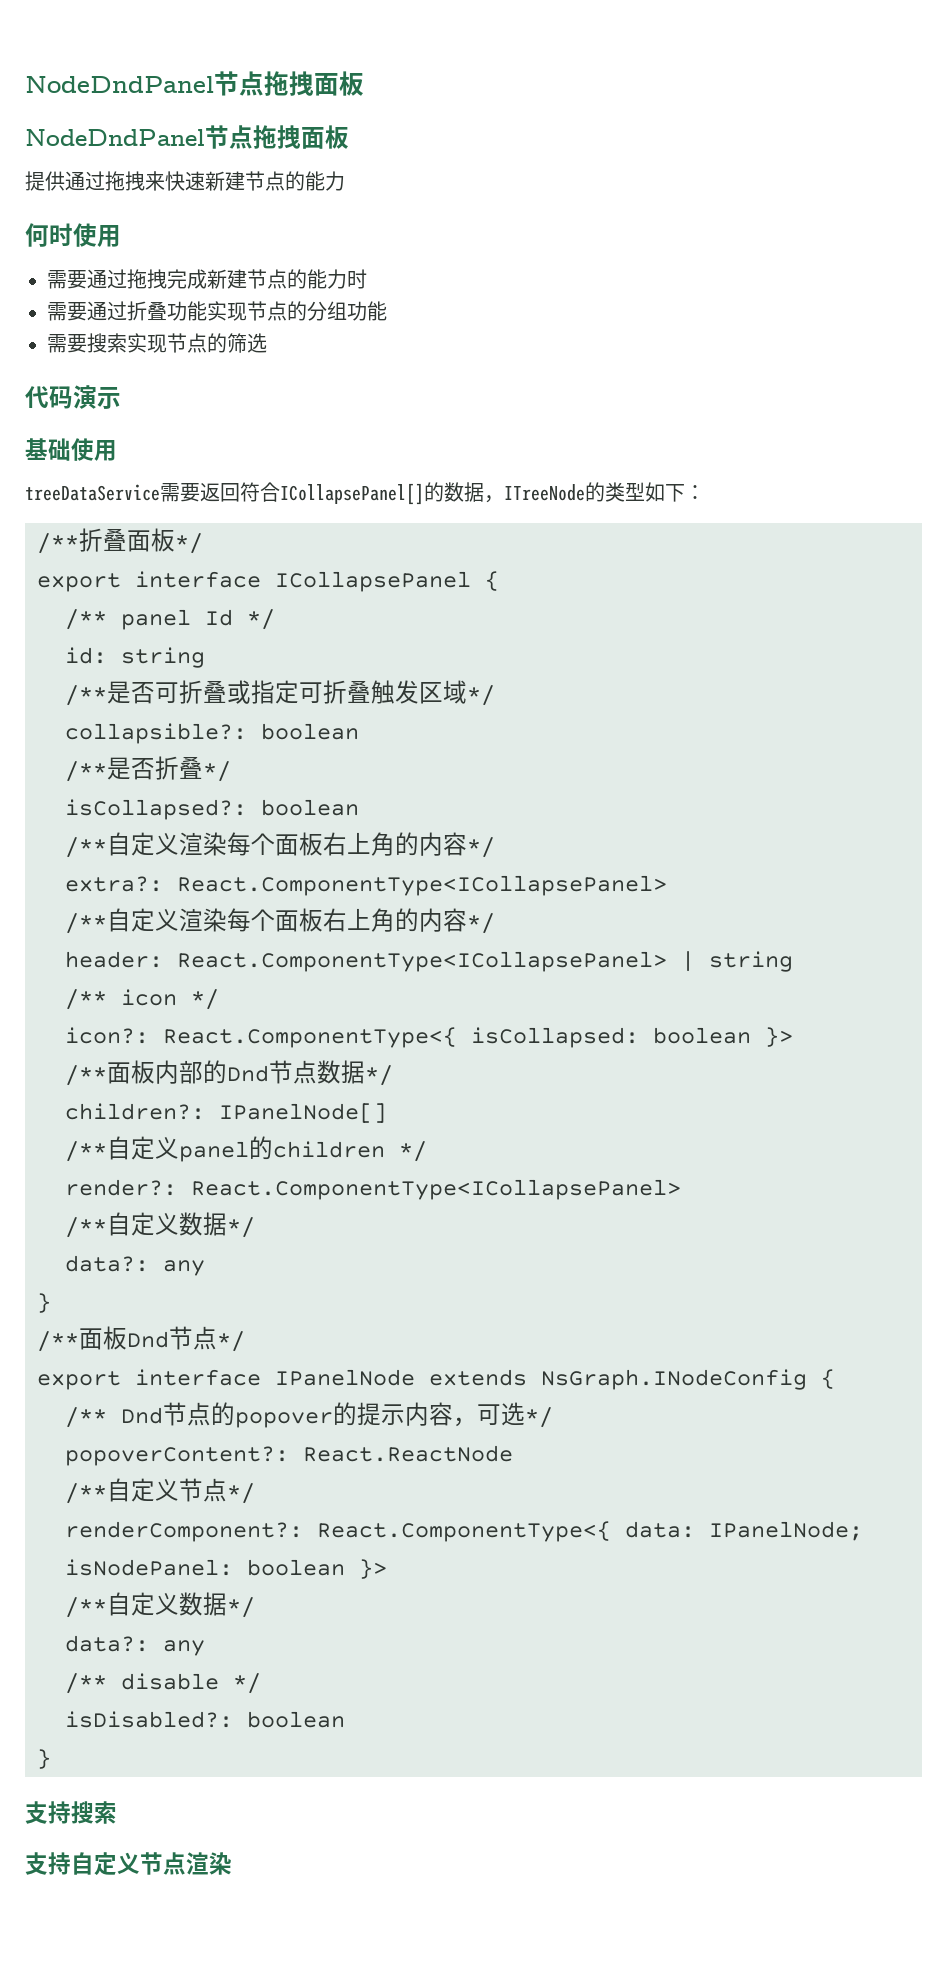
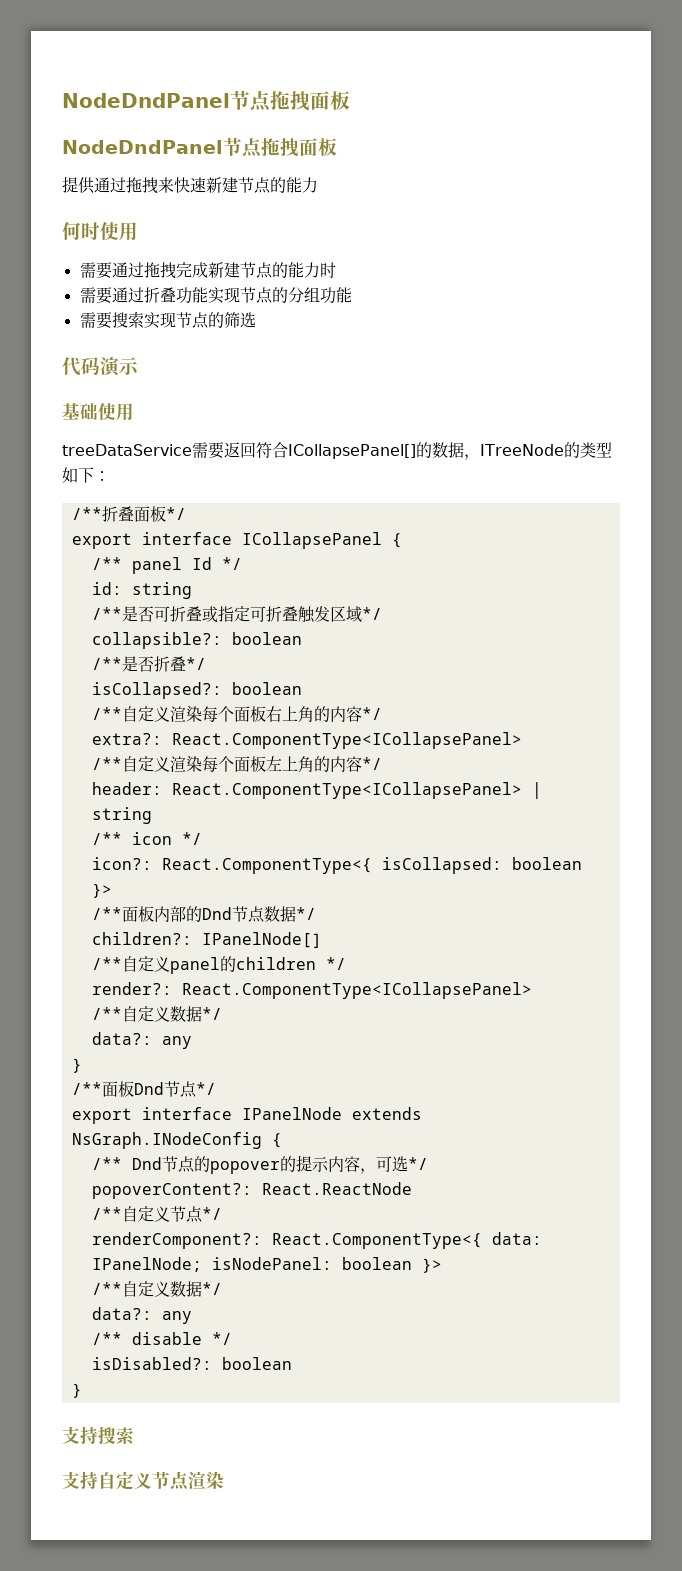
[323,908,347,932] 右 -> [265,756,282,771] 左

